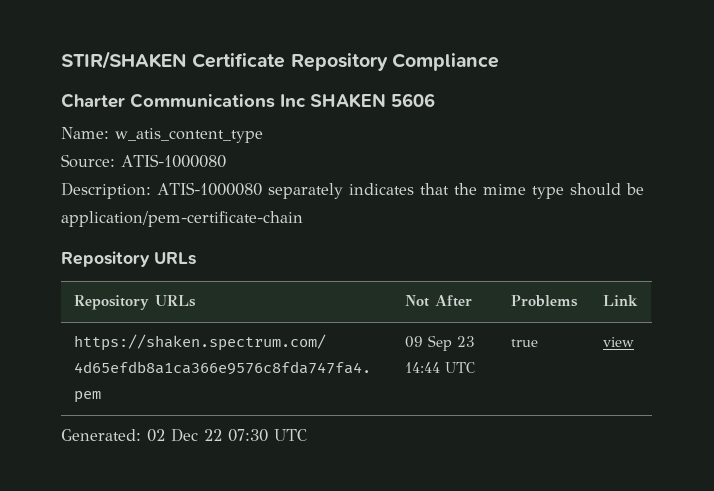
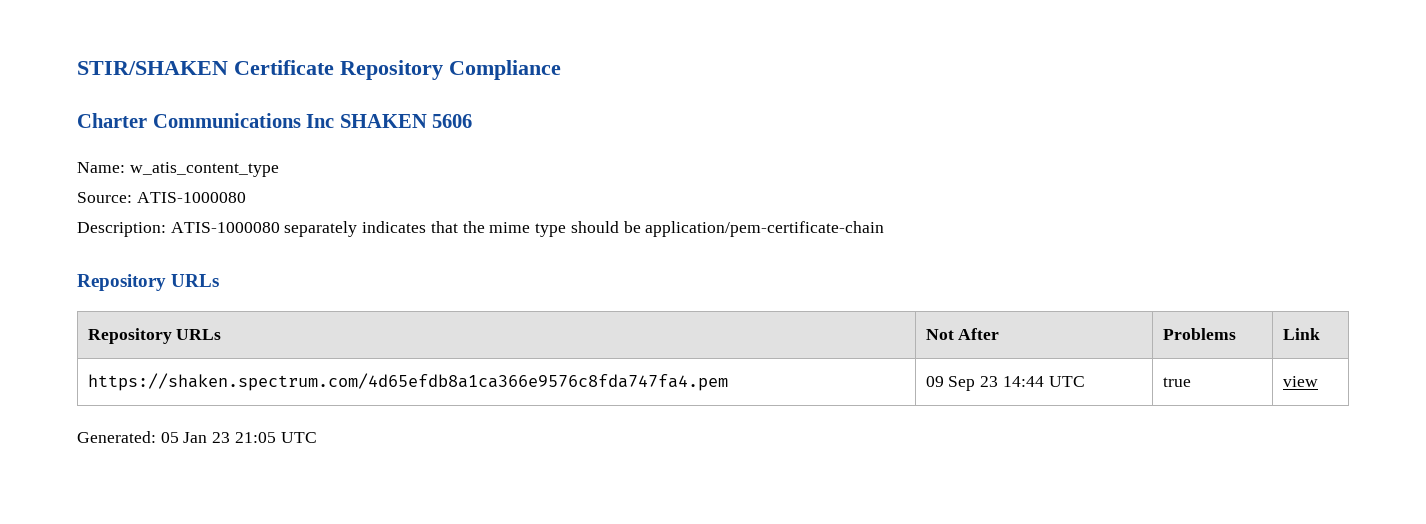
[147,428,268,442] 02 Dec 22 07:30 -> [160,432,276,443] 05 Jan 23 21:05

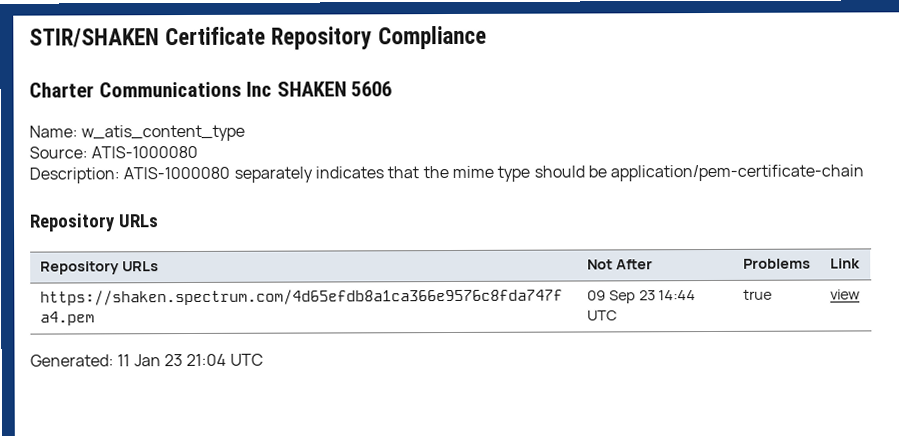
[160,432,179,443] 05 -> [117,354,131,367] 11
[234,432,276,443] 21:05 -> [186,353,227,367] 21:04

